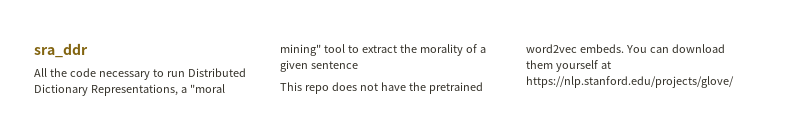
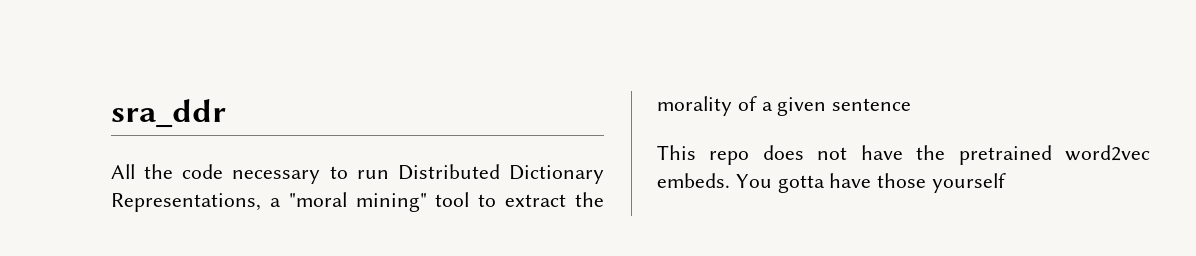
[649,44,725,53] [526,60,611,72] [526,76,734,88] can download them yourself at https://nlp.stanford.edu/projects/glove/ -> [777,173,1007,193] gotta have those yourself

